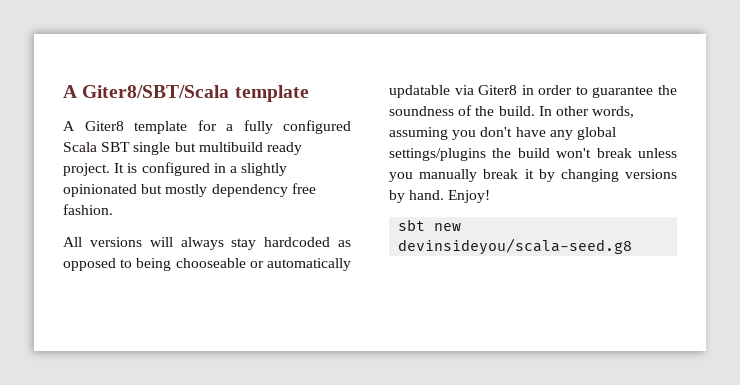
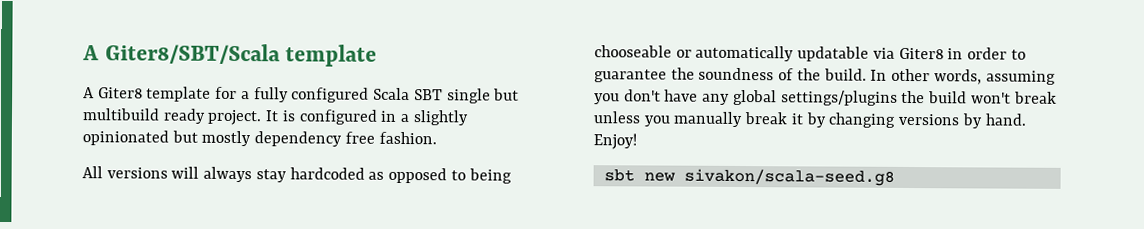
[398,238,633,255] devinsideyou/scala-seed.g8 -> [683,168,895,186] sivakon/scala-seed.g8

